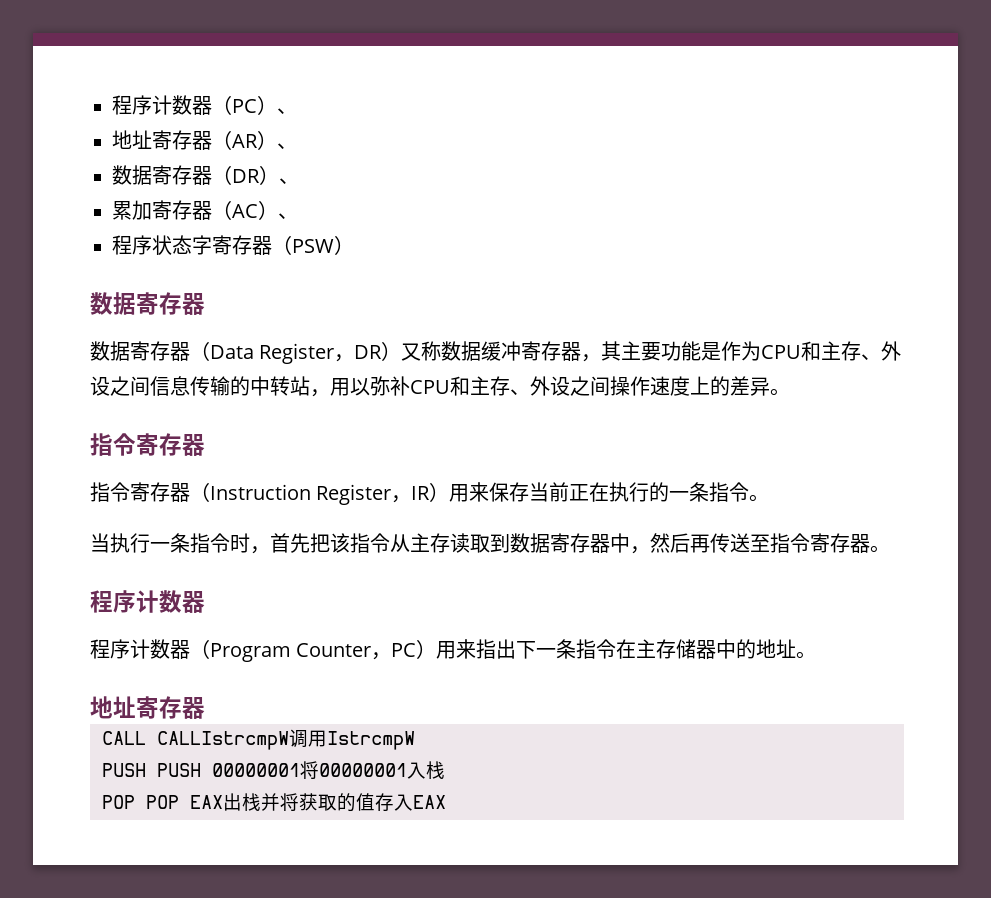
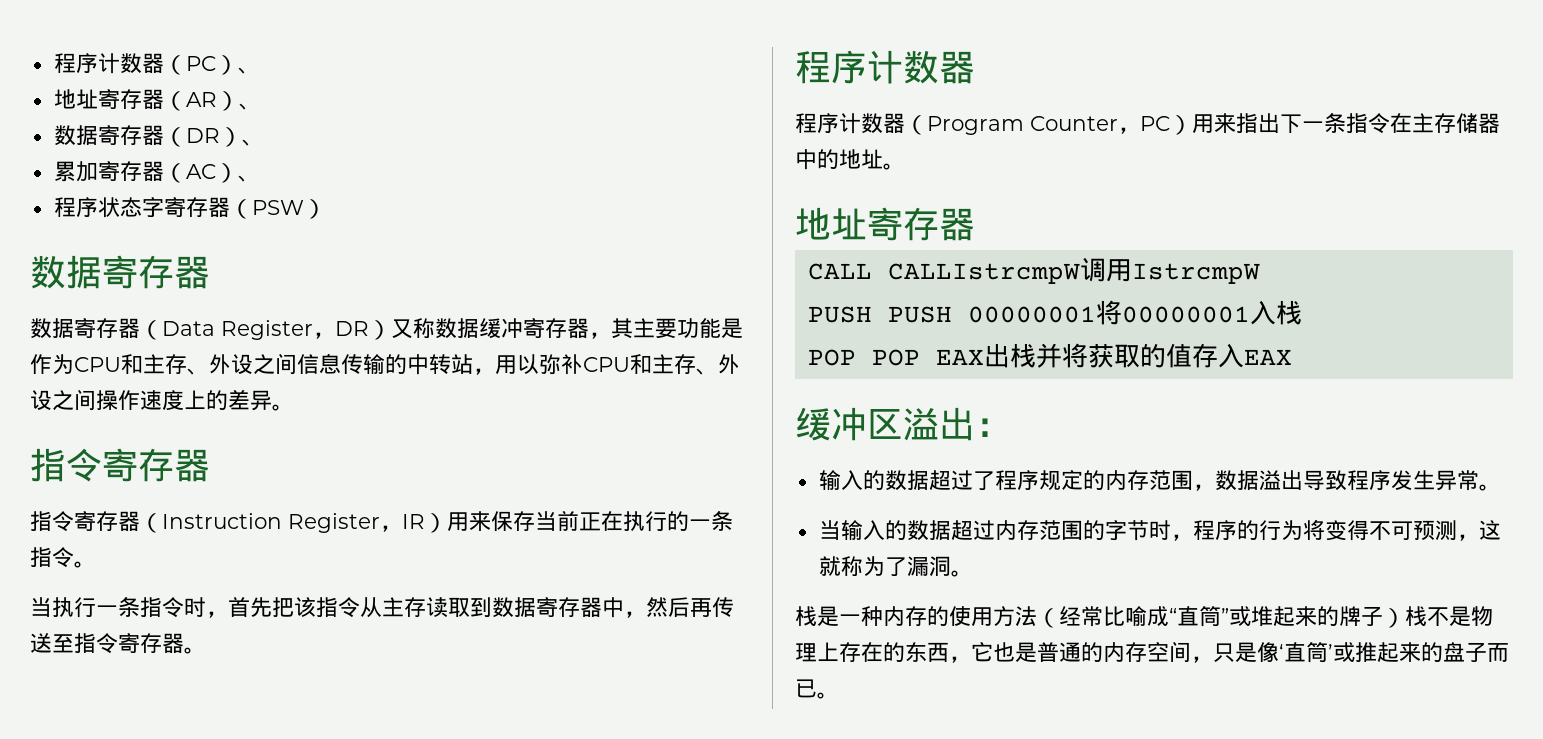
(446, 802) none -> [795,407,1011,441] [818,470,1501,491] [818,519,1501,541] [818,556,973,577] [795,606,1493,628] [795,641,1509,663] [795,679,839,699] // 缓冲区溢出： // 输入的数据超过了程序规定的内存范围，数据溢出导致程序发生异常。 // 当输入的数据超过内存范围的字节时，程序的行为将变得不可预测，这就称为了漏洞。 // 栈是一种内存的使用方法（经常比喻成“直筒”或堆起来的牌子）栈不是物理上存在的东西，它也是普通的内存空间，只是像‘直筒’或推起来的盘子而已。

